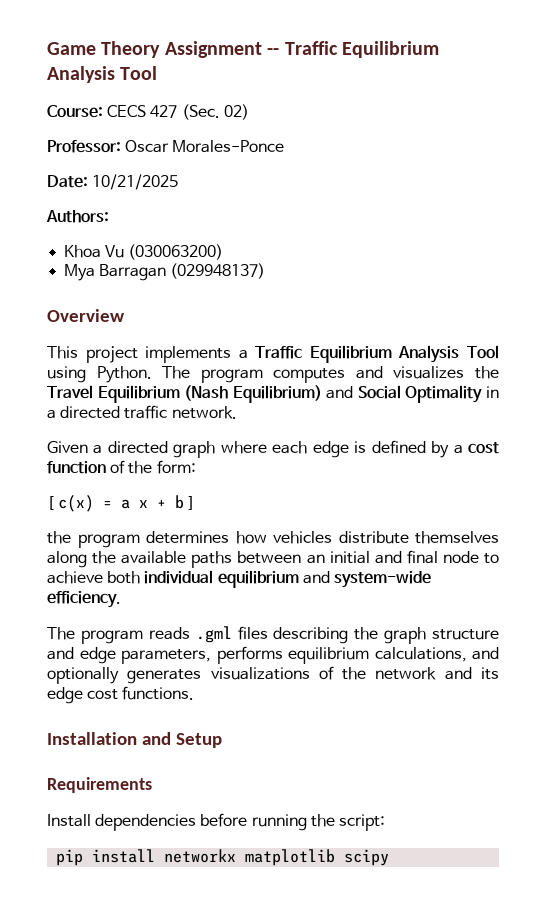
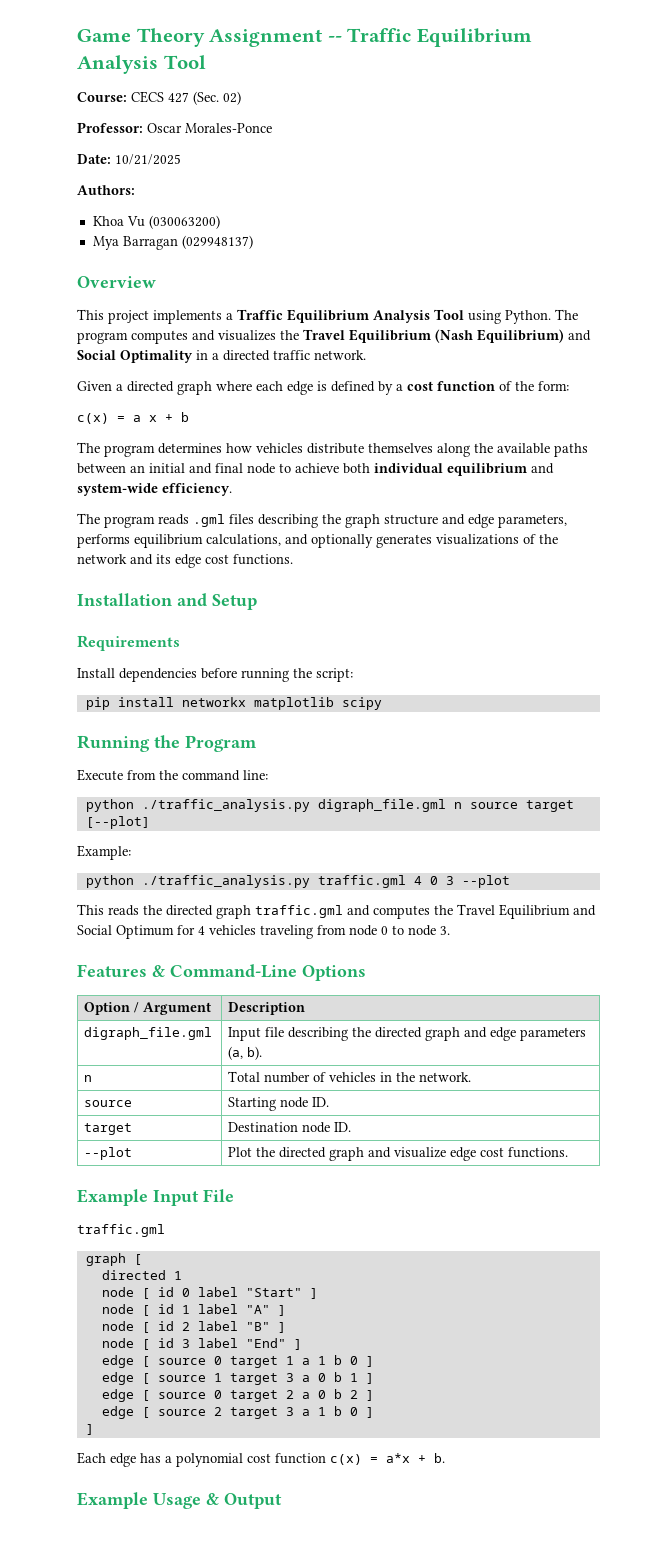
[47,496,54,510] [ -> (569, 386) none
[188,496,196,510] [47,531,71,544] ] // the -> [77,442,100,453] // The
(390, 857) none -> [77,735,257,752] [77,769,268,781] [85,799,574,812] [85,816,150,829] [77,845,131,860] [85,875,510,888] [77,904,596,919] [77,925,450,939] [77,964,366,981] [84,1002,212,1015] [228,1002,306,1015] [84,1027,213,1040] [228,1027,587,1041] [228,1046,263,1060] [84,1075,93,1082] [228,1071,472,1083] [84,1100,133,1107] [228,1097,330,1111] [84,1123,133,1135] [228,1122,352,1133] [84,1147,133,1160] [228,1147,569,1161] [77,1189,234,1206] [77,1224,165,1237] [85,1253,142,1266] [101,1270,182,1280] [101,1287,318,1299] [101,1304,286,1316] [101,1321,286,1333] [101,1338,302,1350] [101,1355,374,1368] [101,1372,374,1385] [101,1389,374,1402] [101,1406,374,1419] [85,1424,94,1435] [77,1452,445,1467] [77,1492,282,1509] // Running the Program // Execute from the command line: // python ./traffic_analysis.py digraph_file.gml n source target [--plot] // Example: // python ./traffic_analysis.py traffic.gml 4 0 3 --plot // This reads the directed graph traffic.gml and computes the Travel Equilibrium and Social Optimum for 4 vehicles traveling from node 0 to node 3. // Features & Command-Line Options // Option / Argument | Description // digraph_file.gml | Input file describing the directed graph and edge parameters (a, b). // n | Total number of vehicles in the network. // source | Starting node ID. // target | Destination node ID. // --plot | Plot the directed graph and visualize edge cost functions. // Example Input File // traffic.gml // graph [ // directed 1 // node [ id 0 label "Start" ] // node [ id 1 label "A" ] // node [ id 2 label "B" ] // node [ id 3 label "End" ] // edge [ source 0 target 1 a 1 b 0 ] // edge [ source 1 target 3 a 0 b 1 ] // edge [ source 0 target 2 a 0 b 2 ] // edge [ source 2 target 3 a 1 b 0 ] // ] // Each edge has a polynomial cost function c(x) = a*x + b. // Example Usage & Output

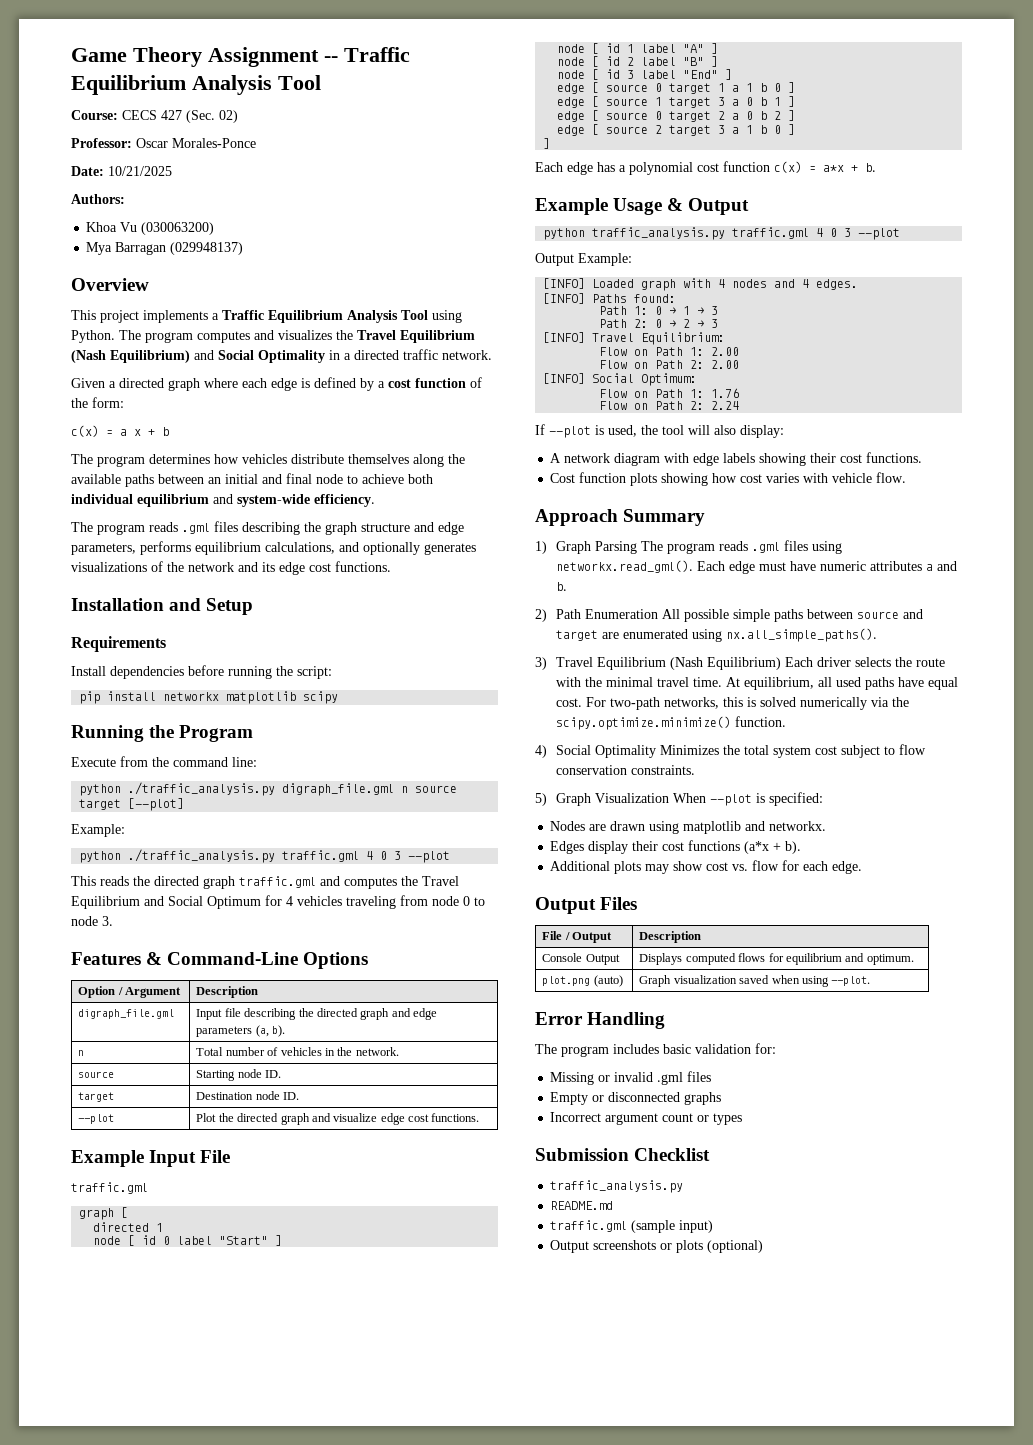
(282, 1501) none -> [543,227,901,240] [535,253,632,266] [543,278,859,291] [543,293,677,304] [599,306,719,315] [599,319,719,328] [543,332,726,345] [599,347,740,356] [599,360,740,369] [543,373,698,386] [599,388,740,398] [599,401,740,410] [535,424,784,438] [550,452,923,466] [550,472,907,486] [535,509,706,526] [535,540,842,554] [555,560,957,574] [555,582,567,591] [535,609,923,622] [555,628,877,642] [535,657,945,670] [555,677,958,690] [555,697,909,710] [555,716,786,730] [535,744,926,758] [555,765,695,775] [535,792,823,806] [550,821,827,834] [550,840,802,854] [550,860,863,874] [535,897,638,914] [542,931,613,943] [639,931,702,943] [542,953,620,965] [639,953,914,965] [542,975,623,987] [639,975,871,987] [535,1012,666,1029] [535,1043,776,1057] [550,1071,712,1085] [550,1092,722,1105] [550,1112,743,1125] [535,1148,711,1161] [550,1180,684,1193] [550,1201,614,1210] [550,1220,714,1233] [550,1240,764,1253] // python traffic_analysis.py traffic.gml 4 0 3 --plot // Output Example: // [INFO] Loaded graph with 4 nodes and 4 edges. // [INFO] Paths found: // Path 1: 0 → 1 → 3 // Path 2: 0 → 2 → 3 // [INFO] Travel Equilibrium: // Flow on Path 1: 2.00 // Flow on Path 2: 2.00 // [INFO] Social Optimum: // Flow on Path 1: 1.76 // Flow on Path 2: 2.24 // If --plot is used, the tool will also display: // A network diagram with edge labels showing their cost functions. // Cost function plots showing how cost varies with vehicle flow. // Approach Summary // 1) Graph Parsing The program reads .gml files using networkx.read_gml(). Each edge must have numeric attributes a and b. // 2) Path Enumeration All possible simple paths between source and target are enumerated using nx.all_simple_paths(). // 3) Travel Equilibrium (Nash Equilibrium) Each driver selects the route with the minimal travel time. At equilibrium, all used paths have equal cost. For two-path networks, this is solved numerically via the scipy.optimize.minimize() function. // 4) Social Optimality Minimizes the total system cost subject to flow conservation constraints. // 5) Graph Visualization When --plot is specified: // Nodes are drawn using matplotlib and networkx. // Edges display their cost functions (a*x + b). // Additional plots may show cost vs. flow for each edge. // Output Files // File / Output | Description // Console Output | Displays computed flows for equilibrium and optimum. // plot.png (auto) | Graph visualization saved when using --plot. // Error Handling // The program includes basic validation for: // Missing or invalid .gml files // Empty or disconnected graphs // Incorrect argument count or types // Submission Checklist // traffic_analysis.py // README.md // traffic.gml (sample input) // Output screenshots or plots (optional)

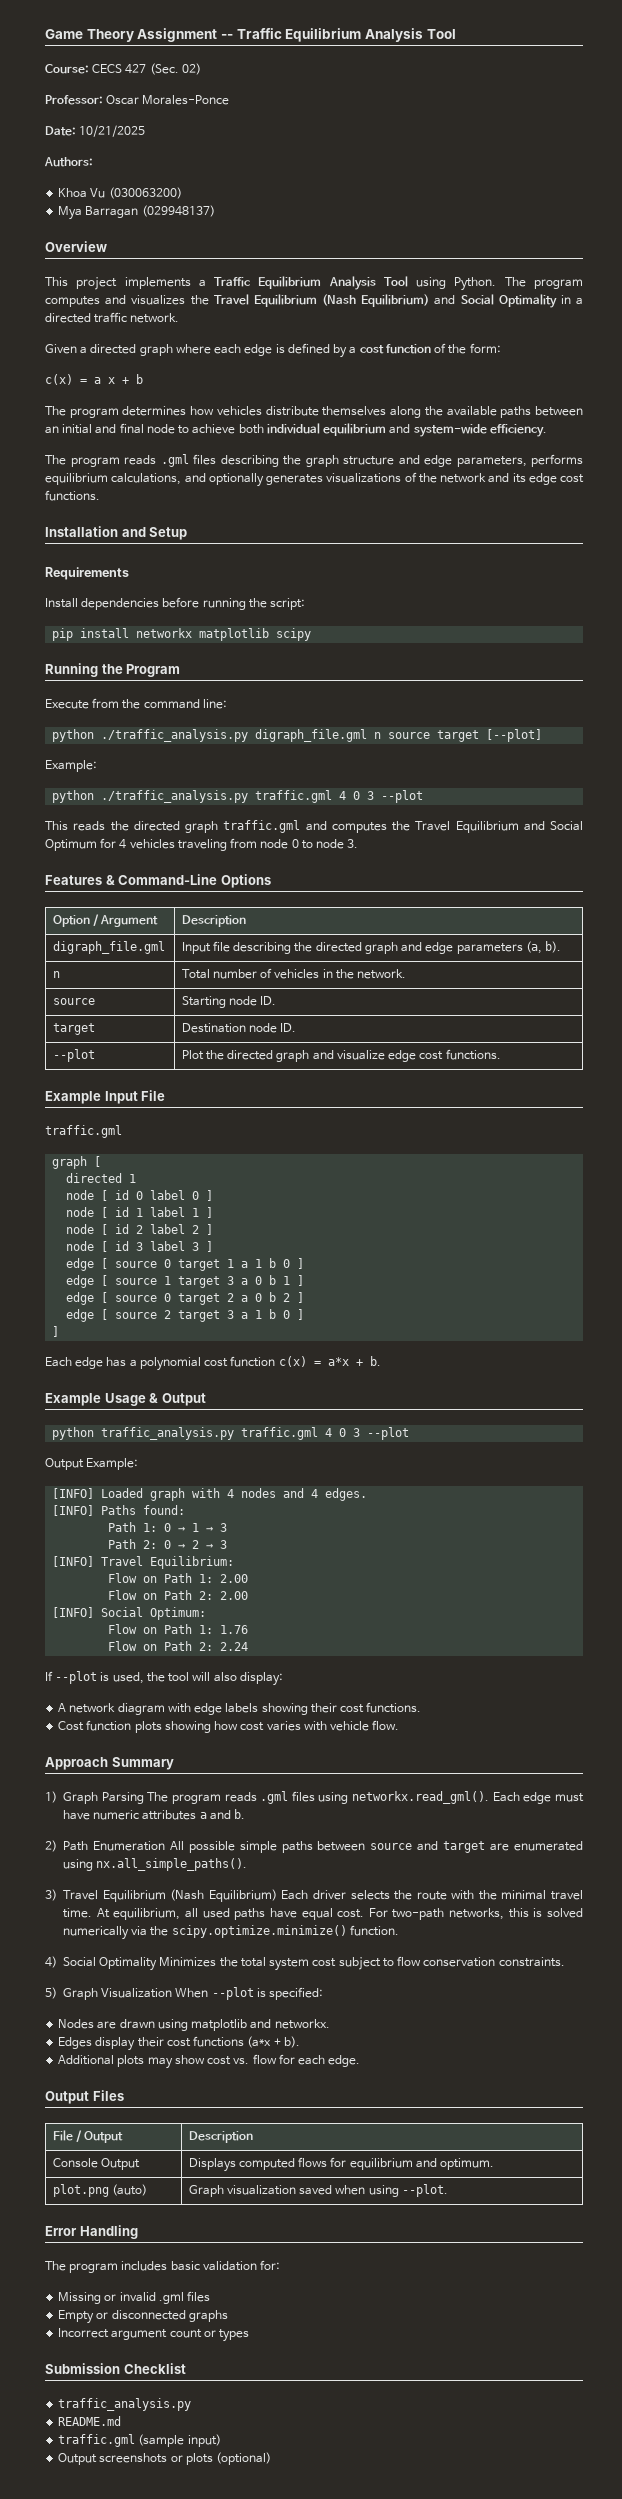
[219,1236,269,1245] "Start" -> [192,1191,200,1200] 0
[683,44,705,53] "A" -> [192,1208,200,1217] 1
[683,57,705,66] "B" -> [192,1225,200,1234] 2
[683,70,719,79] "End" -> [192,1242,200,1251] 3

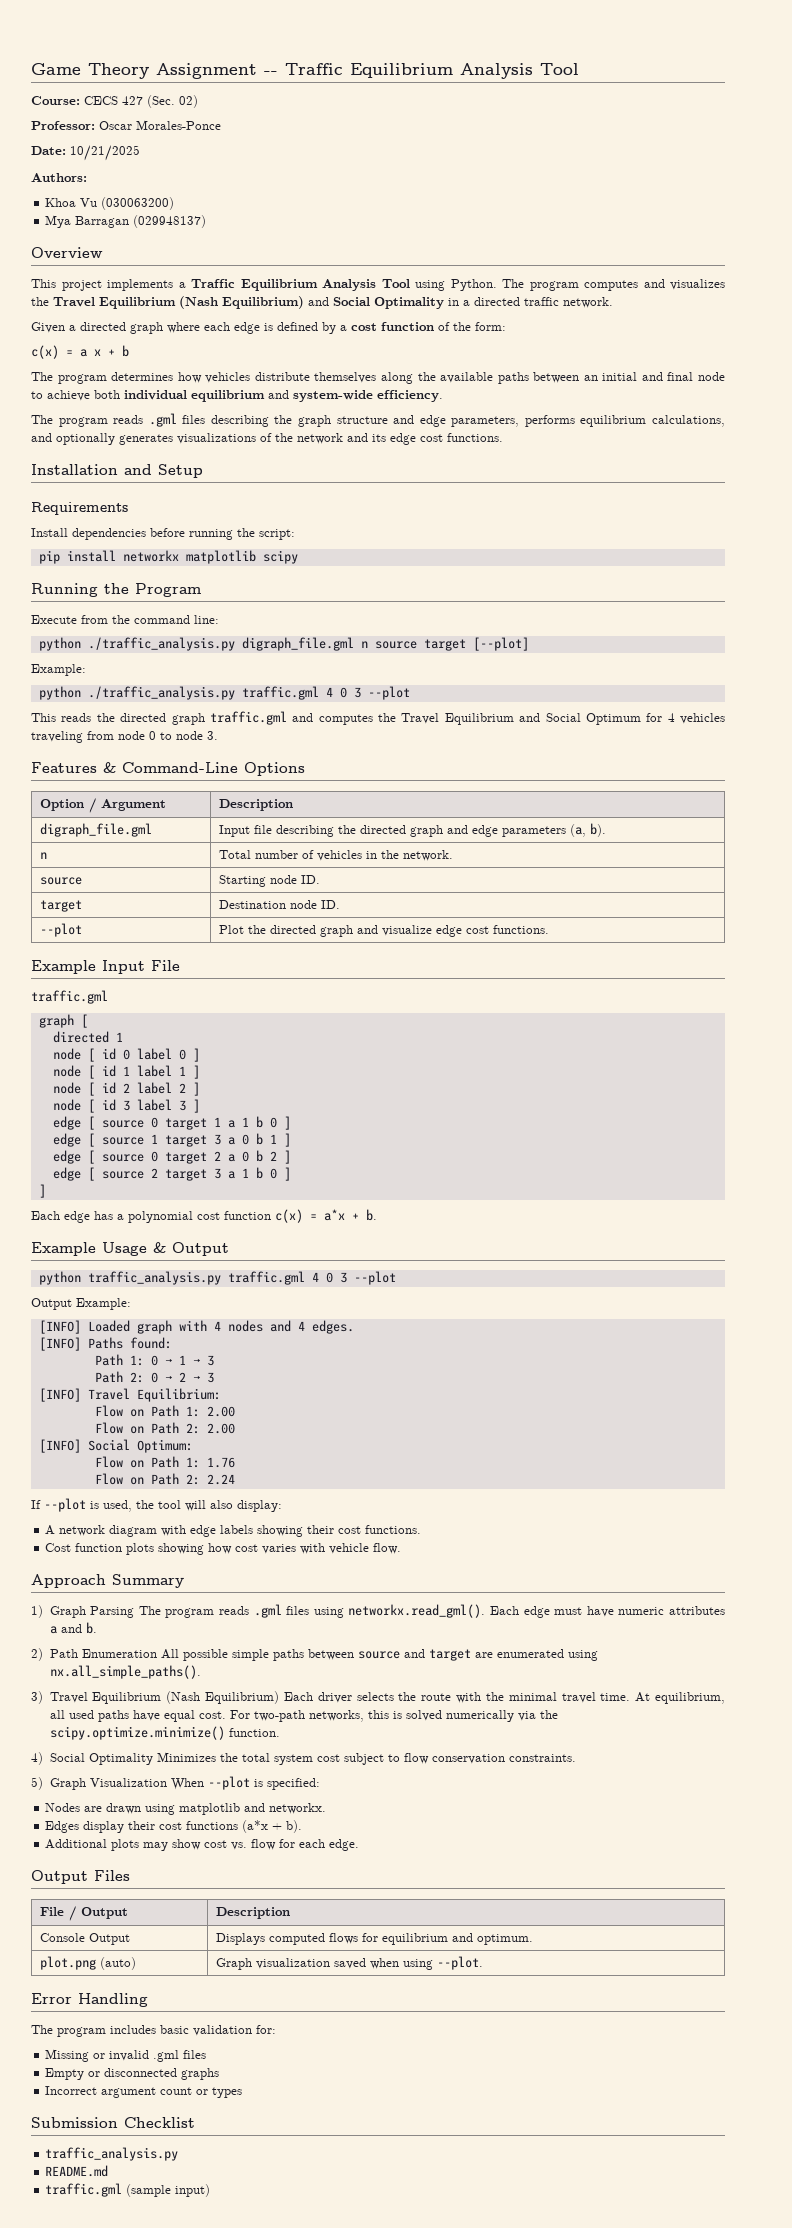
[58,2452,272,2465] // Output screenshots or plots (optional) -> (211, 2190) none

